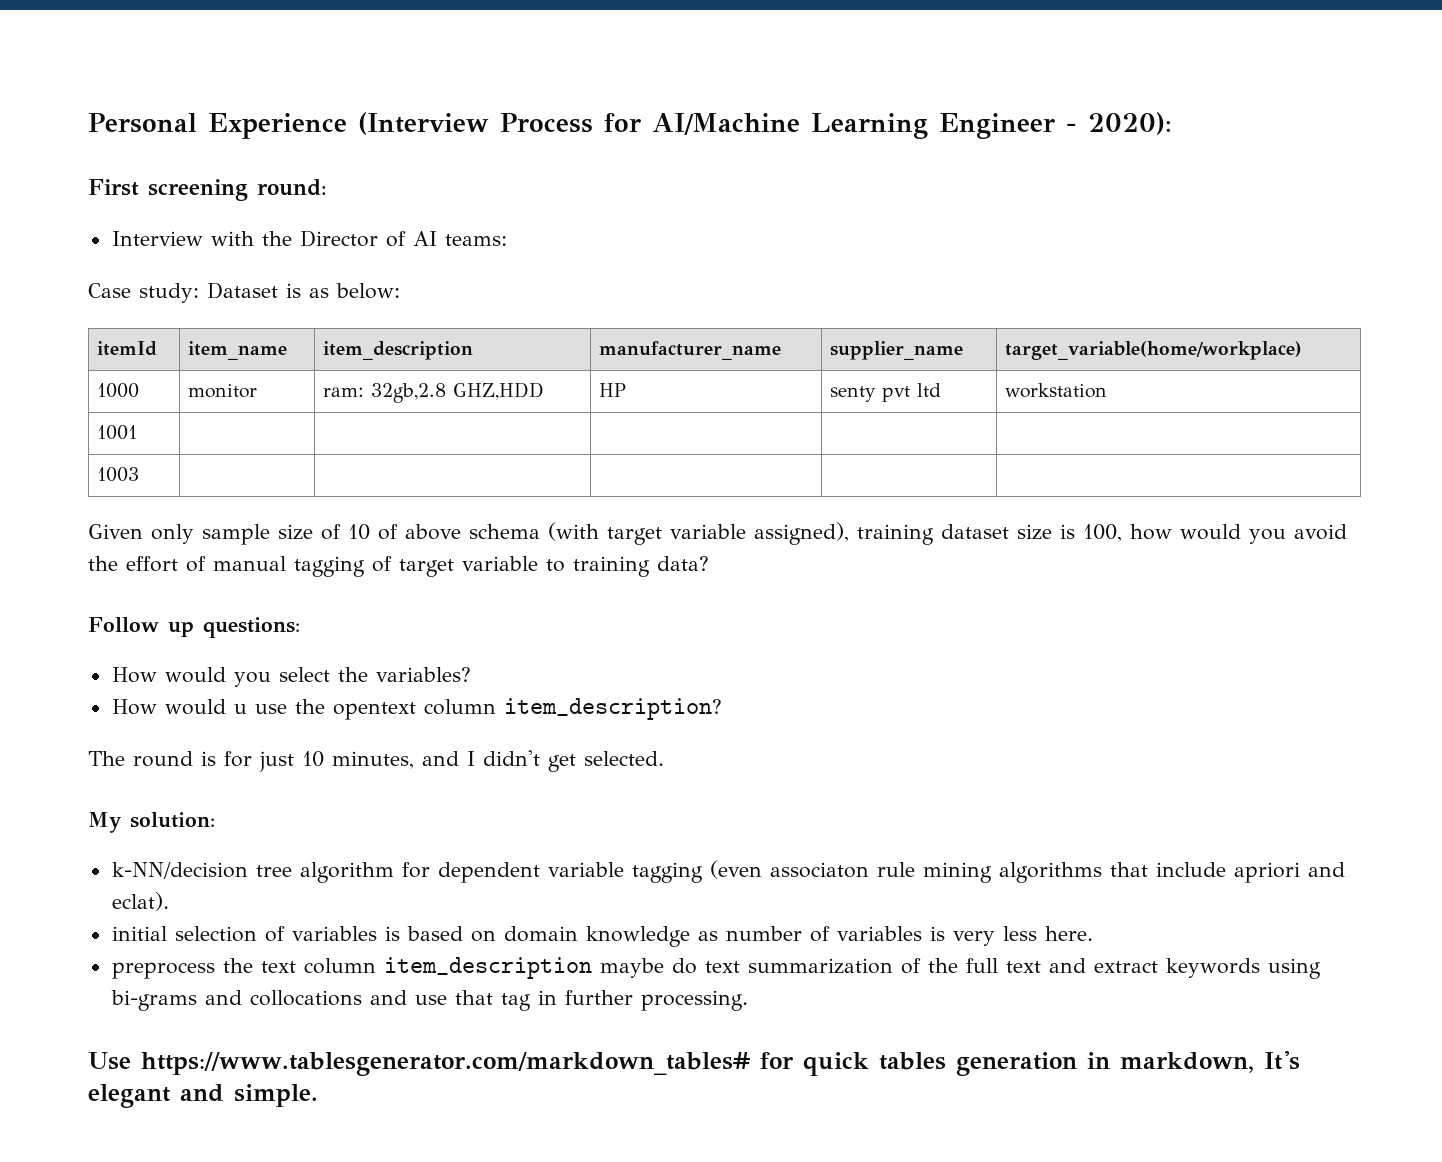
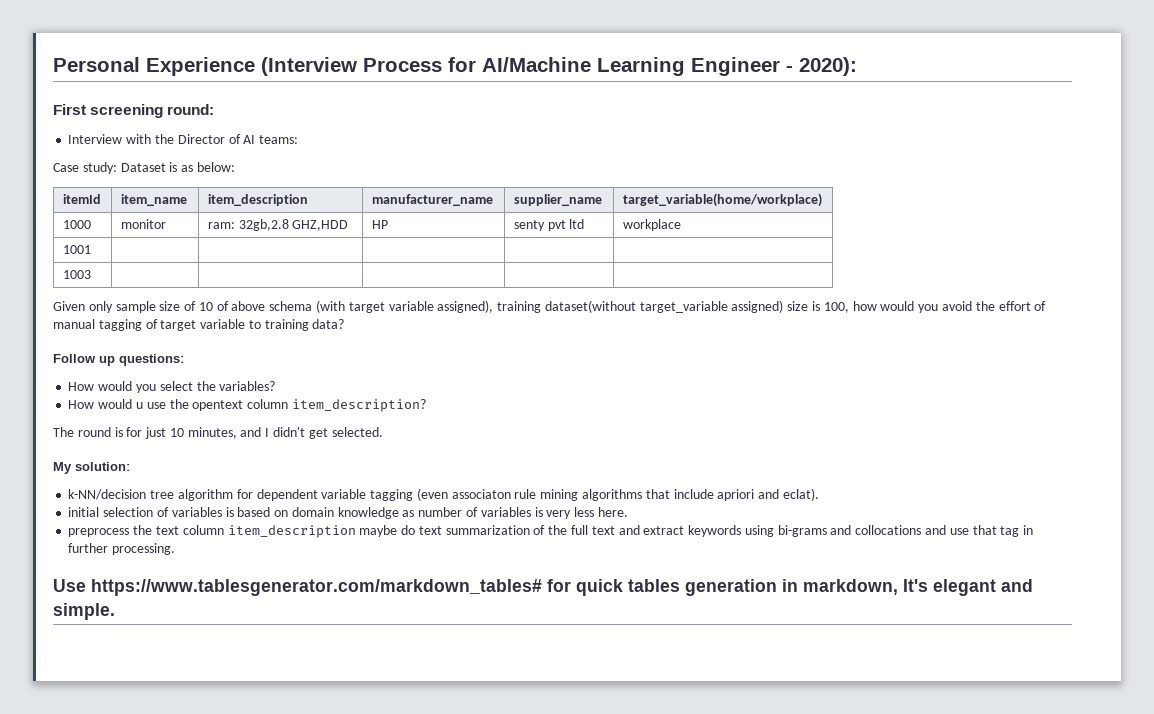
[1005,383,1108,398] workstation -> [622,219,681,231] workplace
[941,524,1009,539] dataset -> [544,300,784,313] dataset(without target_variable assigned)

